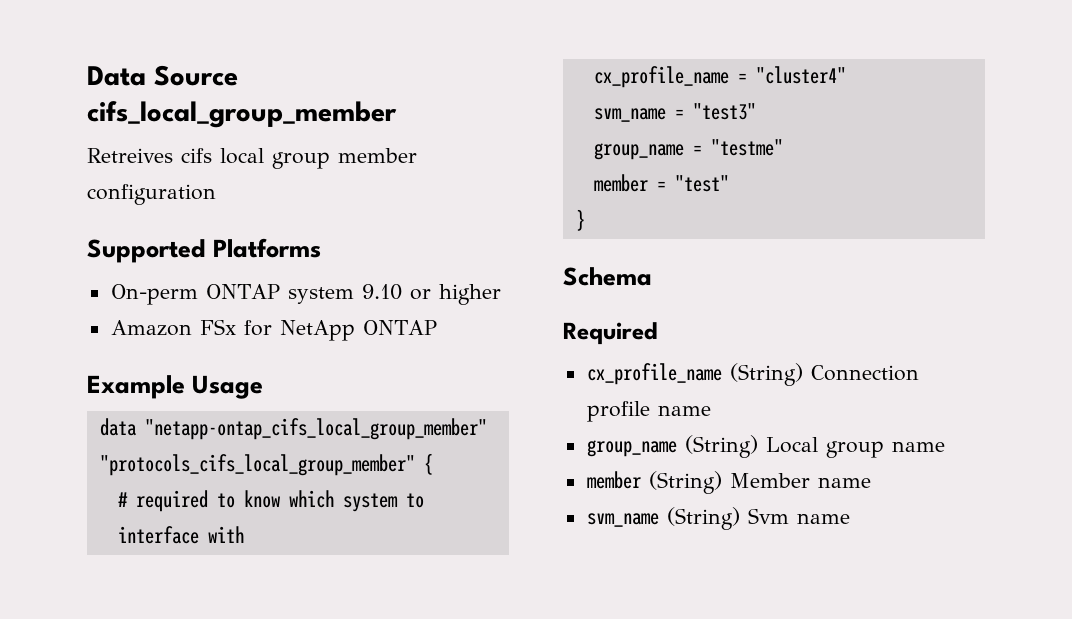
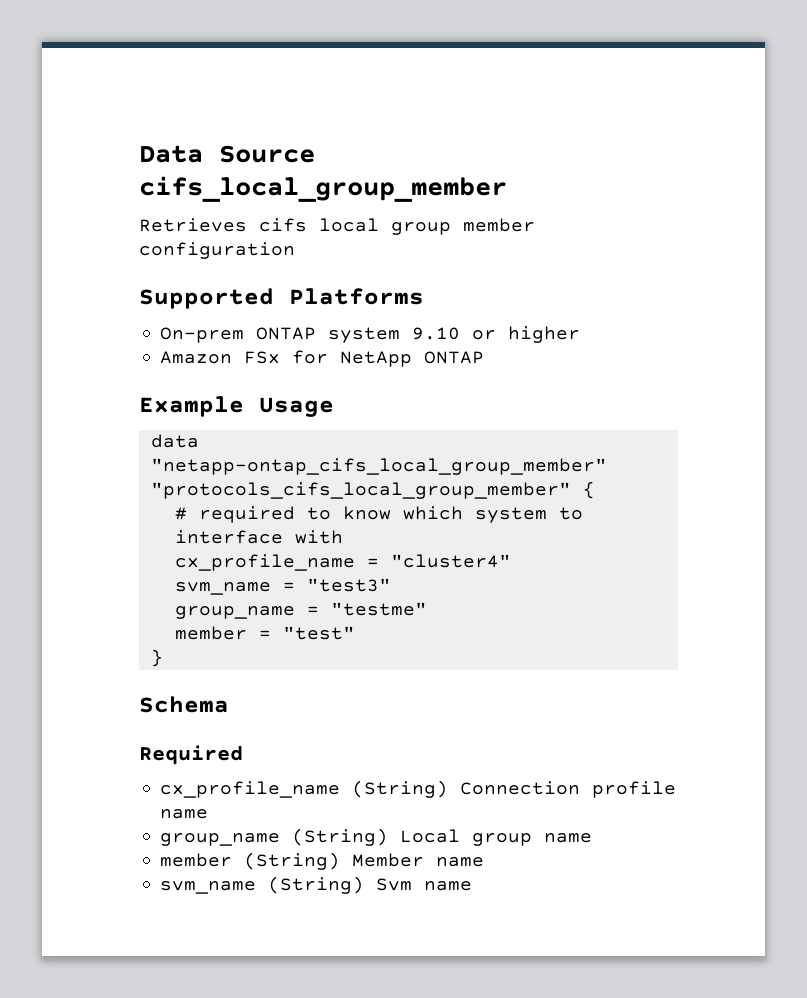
[87,148,173,163] Retreives -> [139,218,247,232] Retrieves
[110,284,198,305] On-perm -> [160,327,245,343] On-prem

